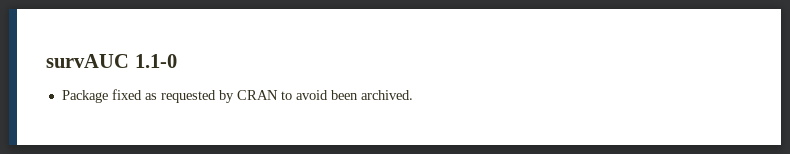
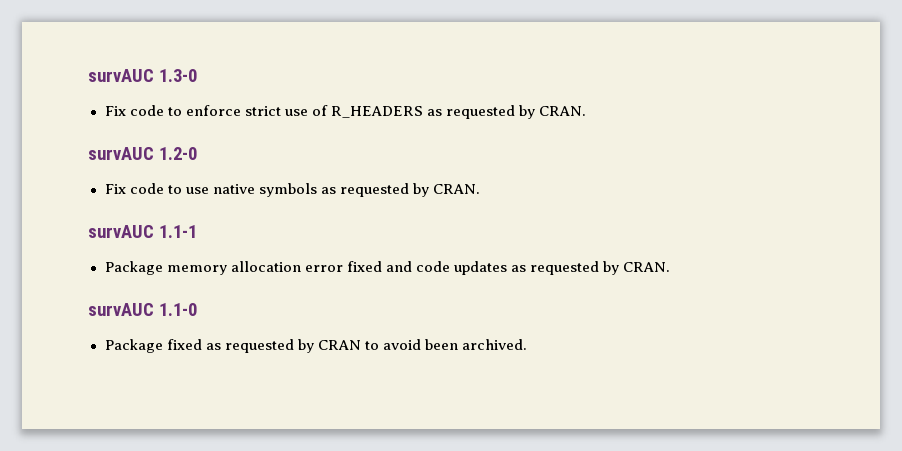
[46,54,129,68] survAUC -> [88,69,197,82] [104,105,587,119] [88,147,197,160] [104,183,480,197] [88,225,197,238] [104,261,671,275] [88,303,154,316] survAUC 1.3-0 // Fix code to enforce strict use of R_HEADERS as requested by CRAN. // survAUC 1.2-0 // Fix code to use native symbols as requested by CRAN. // survAUC 1.1-1 // Package memory allocation error fixed and code updates as requested by CRAN. // survAUC

